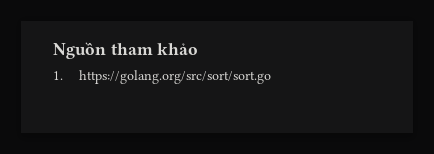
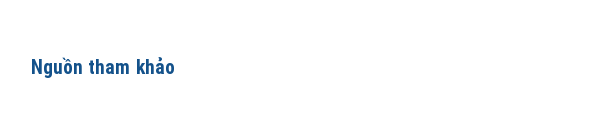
[53,70,271,84] // 1. https://golang.org/src/sort/sort.go -> (175, 65) none

